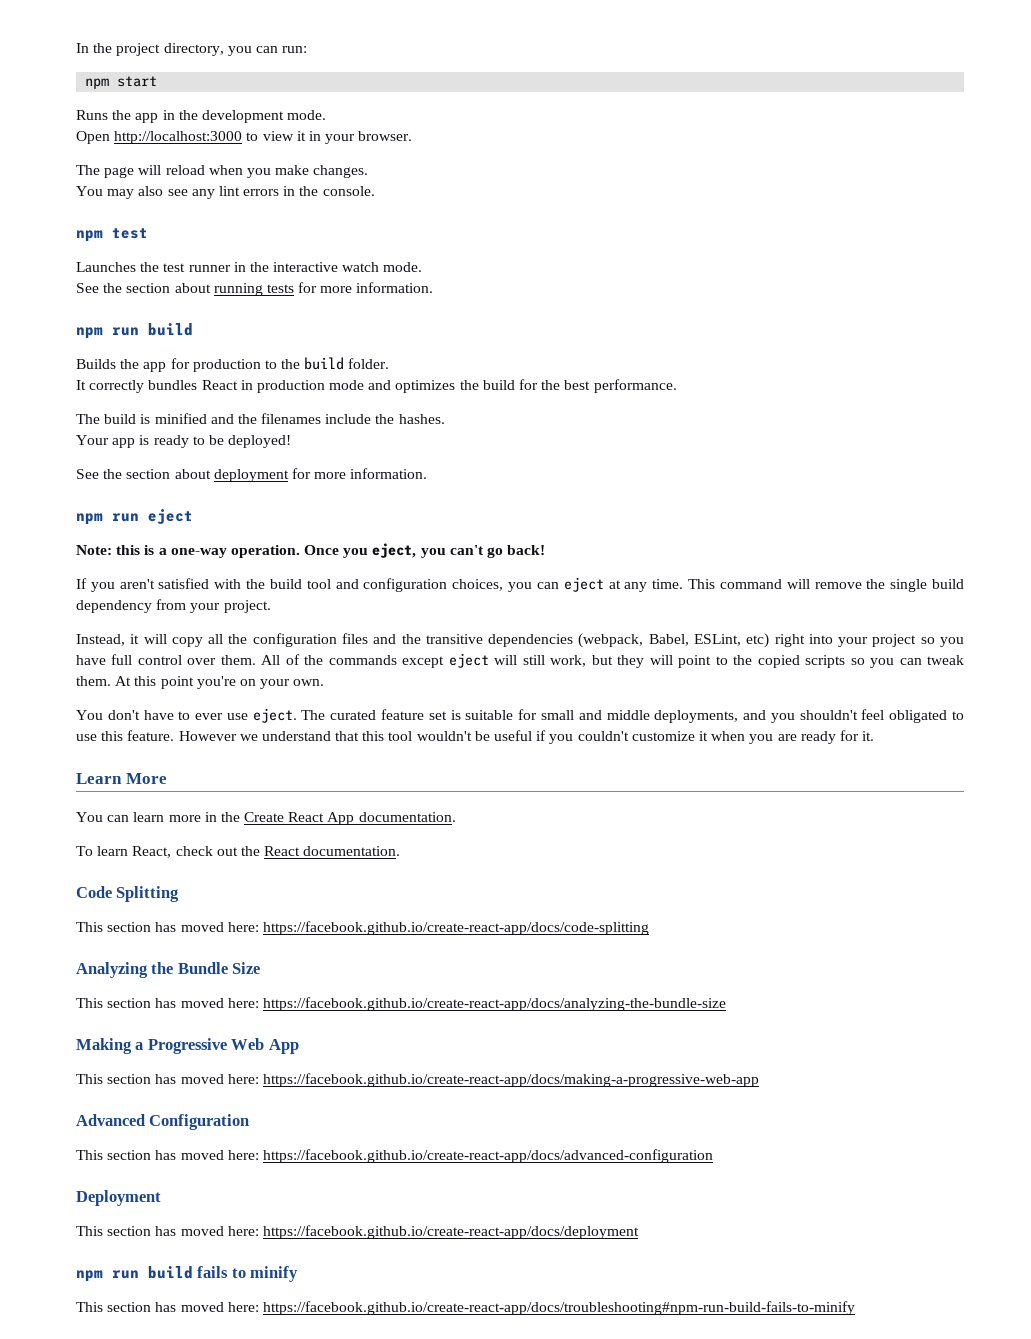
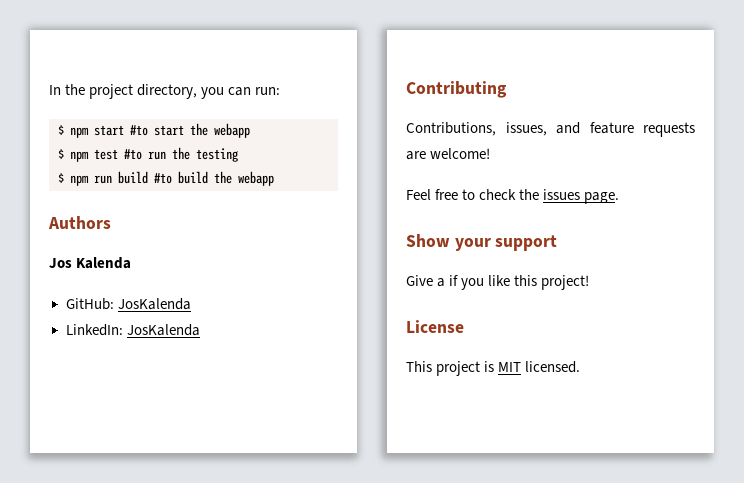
(308, 49) none -> [58,125,64,135] $
[76,110,327,123] [76,131,413,144] [76,165,369,178] [76,186,375,199] [76,228,148,242] [76,262,423,272] [76,282,434,296] [76,323,193,339] [76,357,390,372] [76,379,677,393] [76,413,445,424] [76,435,292,448] [76,468,428,482] [76,509,193,525] [76,543,546,558] [76,577,965,592] [76,599,271,613] [76,633,965,648] [76,653,965,668] [76,676,325,689] [76,708,964,723] [76,730,875,744] [76,773,167,784] [76,812,456,825] [76,846,401,858] [76,886,180,902] [76,921,649,935] [76,962,261,978] [76,997,726,1011] [76,1038,299,1054] [76,1073,759,1087] [76,1114,250,1130] [76,1149,713,1163] [76,1190,161,1206] [76,1225,639,1239] [76,1266,299,1282] [76,1301,855,1315] // Runs the app in the development mode. // Open http://localhost:3000 to view it in your browser. // The page will reload when you make changes. // You may also see any lint errors in the console. // npm test // Launches the test runner in the interactive watch mode. // See the section about running tests for more information. // npm run build // Builds the app for production to the build folder. // It correctly bundles React in production mode and optimizes the build for the best performance. // The build is minified and the filenames include the hashes. // Your app is ready to be deployed! // See the section about deployment for more information. // npm run eject // Note: this is a one-way operation. Once you eject, you can't go back! // If you aren't satisfied with the build tool and configuration choices, you can eject at any time. This command will remove the single build dependency from your project. // Instead, it will copy all the configuration files and the transitive dependencies (webpack, Babel, ESLint, etc) right into your project so you have full control over them. All of the commands except eject will still work, but they will point to the copied scripts so you can tweak them. At this point you're on your own. // You don't have to ever use eject. The curated feature set is suitable for small and middle deployments, and you shouldn't feel obligated to use this feature. However we understand that this tool wouldn't be useful if you couldn't customize it when you are ready for it. // Learn More // You can learn more in the Create React App documentation. // To learn React, check out the React documentation. // Code Splitting // This section has moved here: https://facebook.github.io/create-react-app/docs/code-splitting // Analyzing the Bundle Size // This section has moved here: https://facebook.github.io/create-react-app/docs/analyzing-the-bundle-size // Making a Progressive Web App // This section has moved here: https://facebook.github.io/create-react-app/docs/making-a-progressive-web-app // Advanced Configuration // This section has moved here: https://facebook.github.io/create-react-app/docs/advanced-configuration // Deployment // This section has moved here: https://facebook.github.io/create-react-app/docs/deployment // npm run build fails to minify // This section has moved here: https://facebook.github.io/create-react-app/docs/troubleshooting#npm-run-build-fails-to-minify -> [130,123,250,138] [58,147,238,162] [58,171,274,186] [48,216,111,229] [49,257,132,269] [65,298,191,310] [65,324,200,336] [406,81,507,98] [406,122,695,137] [406,148,491,160] [406,189,620,204] [406,234,558,251] [406,275,590,290] [406,320,464,333] [406,361,581,376] #to start the webapp // $ npm test #to run the testing // $ npm run build #to build the webapp // Authors // Jos Kalenda // GitHub: JosKalenda // LinkedIn: JosKalenda // Contributing // Contributions, issues, and feature requests are welcome! // Feel free to check the issues page. // Show your support // Give a if you like this project! // License // This project is MIT licensed.

